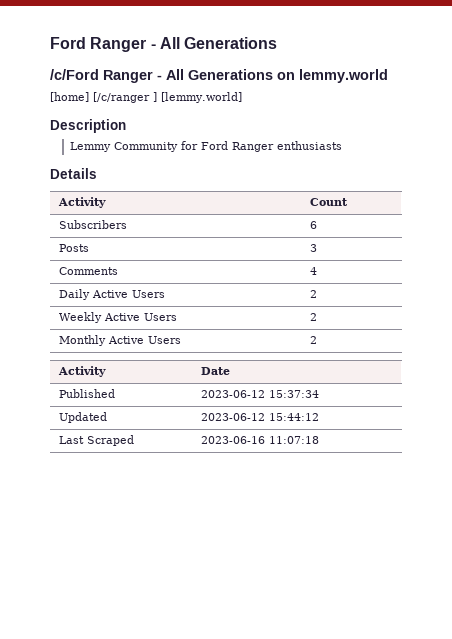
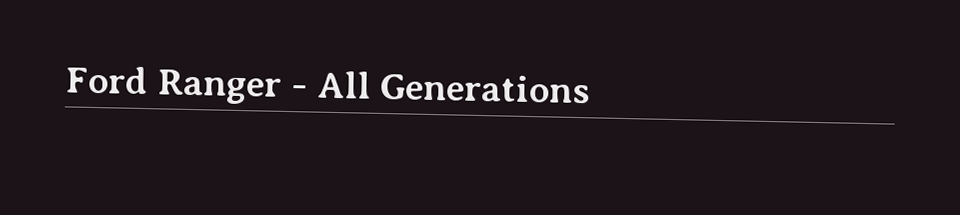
[50,69,388,83] [50,92,242,103] [50,119,126,133] [69,141,342,152] [50,168,97,179] [57,197,106,208] [309,198,348,206] [58,220,127,229] [309,221,317,229] [58,244,89,252] [309,244,317,252] [58,267,118,275] [309,267,317,275] [58,289,165,300] [309,290,317,298] [58,312,177,323] [309,313,317,321] [58,335,181,346] [309,336,317,344] [57,366,106,377] [200,367,230,375] [58,389,115,398] [200,390,319,398] [58,412,107,423] [200,413,319,421] [58,435,134,446] [200,436,319,444] // /c/Ford Ranger - All Generations on lemmy.world // [home] [/c/ranger ] [lemmy.world] // Description // Lemmy Community for Ford Ranger enthusiasts // Details // Activity | Count // Subscribers | 6 // Posts | 3 // Comments | 4 // Daily Active Users | 2 // Weekly Active Users | 2 // Monthly Active Users | 2 // Activity | Date // Published | 2023-06-12 15:37:34 // Updated | 2023-06-12 15:44:12 // Last Scraped | 2023-06-16 11:07:18 -> (590, 88) none

